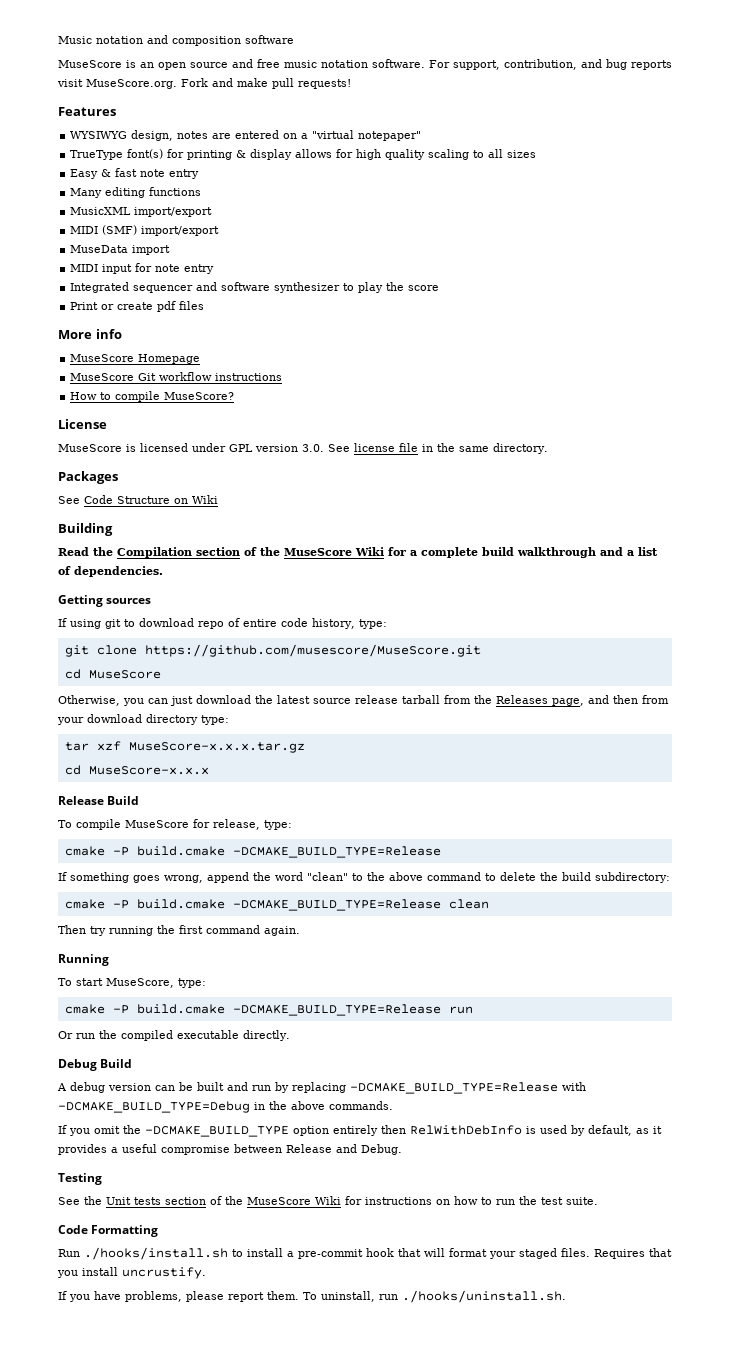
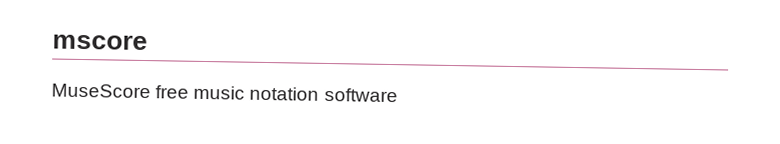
[58,35,294,46] [58,59,672,70] [57,78,351,89] [58,107,116,116] [70,130,422,141] [70,149,537,160] [70,168,200,179] [70,187,202,198] [70,207,213,217] [70,225,220,236] [70,245,171,255] [70,263,215,274] [70,282,440,293] [70,301,205,312] [58,329,122,339] [70,354,201,364] [70,372,283,381] [70,391,235,402] [58,419,107,429] [58,443,548,454] [58,471,118,484] [58,495,218,504] [58,523,113,536] [58,547,658,558] [58,566,163,577] [58,595,152,607] [58,618,387,629] [64,644,481,657] [64,669,161,679] [58,695,669,706] [57,714,229,725] [64,741,305,753] [64,765,209,775] [58,796,140,805] [58,819,292,830] [64,846,441,858] [58,872,670,883] [64,899,489,911] [58,925,300,936] [58,954,109,966] [58,978,206,988] [64,1004,473,1016] [58,1030,290,1041] [58,1059,133,1071] [57,1082,586,1094] [58,1101,393,1113] [58,1125,662,1137] [58,1144,402,1155] [58,1173,102,1185] [58,1196,598,1205] [58,1225,159,1237] [58,1247,672,1260] [57,1267,206,1279] [58,1290,566,1303] Music notation and composition software // MuseScore is an open source and free music notation software. For support, contribution, and bug reports visit MuseScore.org. Fork and make pull requests! // Features // WYSIWYG design, notes are entered on a "virtual notepaper" // TrueType font(s) for printing & display allows for high quality scaling to all sizes // Easy & fast note entry // Many editing functions // MusicXML import/export // MIDI (SMF) import/export // MuseData import // MIDI input for note entry // Integrated sequencer and software synthesizer to play the score // Print or create pdf files // More info // MuseScore Homepage // MuseScore Git workflow instructions // How to compile MuseScore? // License // MuseScore is licensed under GPL version 3.0. See license file in the same directory. // Packages // See Code Structure on Wiki // Building // Read the Compilation section of the MuseScore Wiki for a complete build walkthrough and a list of dependencies. // Getting sources // If using git to download repo of entire code history, type: // git clone https://github.com/musescore/MuseScore.git // cd MuseScore // Otherwise, you can just download the latest source release tarball from the Releases page, and then from your download directory type: // tar xzf MuseScore-x.x.x.tar.gz // cd MuseScore-x.x.x // Release Build // To compile MuseScore for release, type: // cmake -P build.cmake -DCMAKE_BUILD_TYPE=Release // If something goes wrong, append the word "clean" to the above command to delete the build subdirectory: // cmake -P build.cmake -DCMAKE_BUILD_TYPE=Release clean // Then try running the first command again. // Running // To start MuseScore, type: // cmake -P build.cmake -DCMAKE_BUILD_TYPE=Release run // Or run the compiled executable directly. // Debug Build // A debug version can be built and run by replacing -DCMAKE_BUILD_TYPE=Release with -DCMAKE_BUILD_TYPE=Debug in the above commands. // If you omit the -DCMAKE_BUILD_TYPE option entirely then RelWithDebInfo is used by default, as it provides a useful compromise between Release and Debug. // Testing // See the Unit tests section of the MuseScore Wiki for instructions on how to run the test suite. // Code Formatting // Run ./hooks/install.sh to install a pre-commit hook that will format your staged files. Requires that you install uncrustify. // If you have problems, please report them. To uninstall, run ./hooks/uninstall.sh. -> [52,34,148,51] [51,83,398,103] mscore // MuseScore free music notation software

